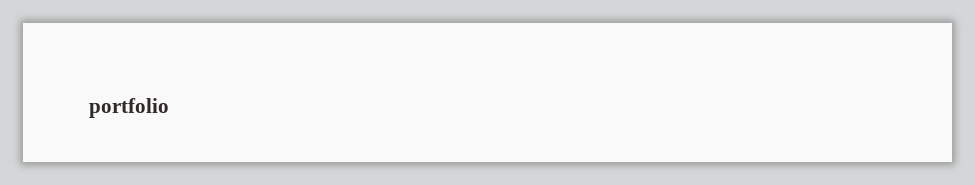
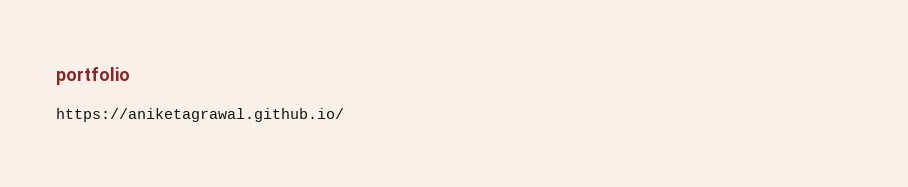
(169, 108) none -> [56,108,344,122] // https://aniketagrawal.github.io/

